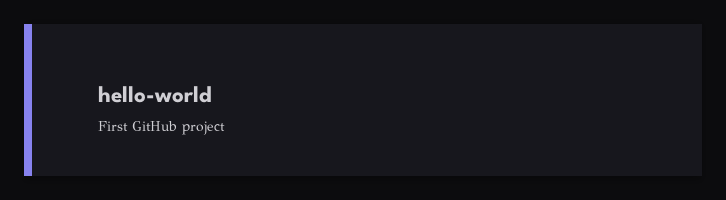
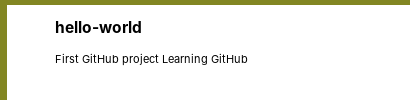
(225, 128) none -> [162,53,248,65] Learning GitHub

